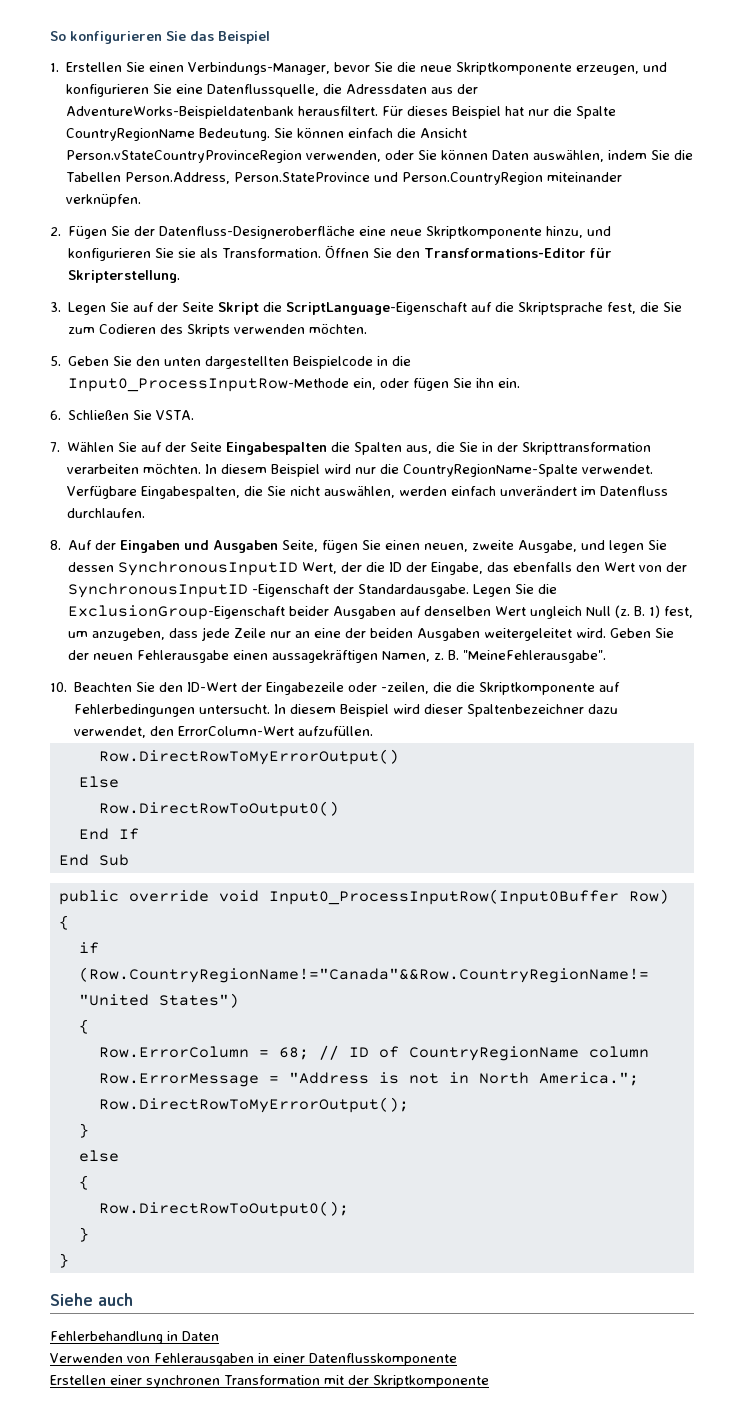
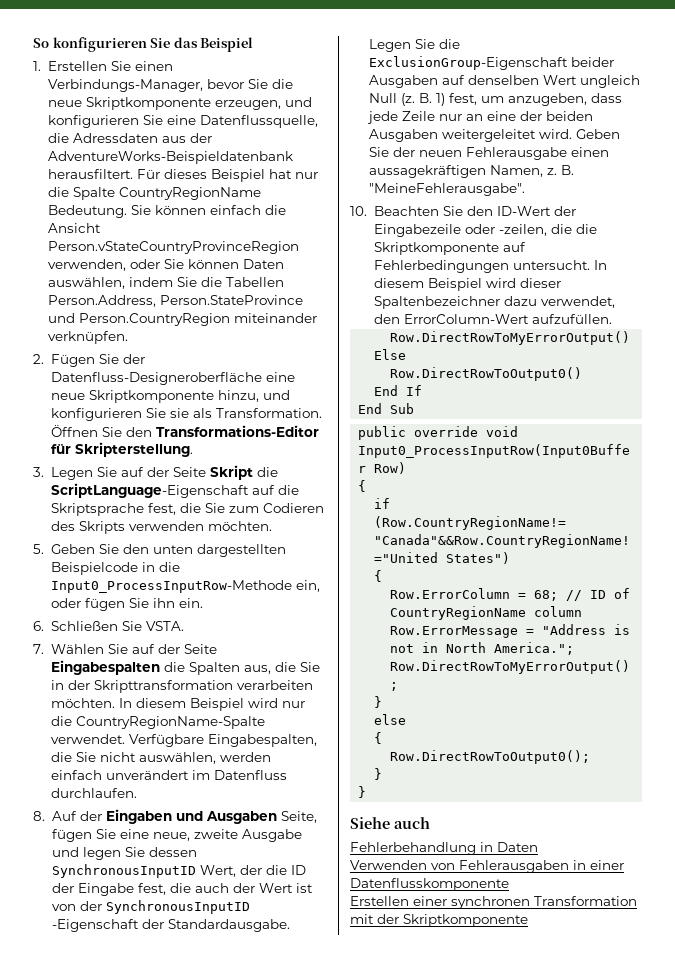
[385,540,578,553] einen neuen, zweite Ausgabe, -> [119,829,302,842] eine neue, zweite Ausgabe
[431,562,636,575] Eingabe, das ebenfalls den Wert -> [77,883,313,896] Eingabe fest, die auch der Wert ist

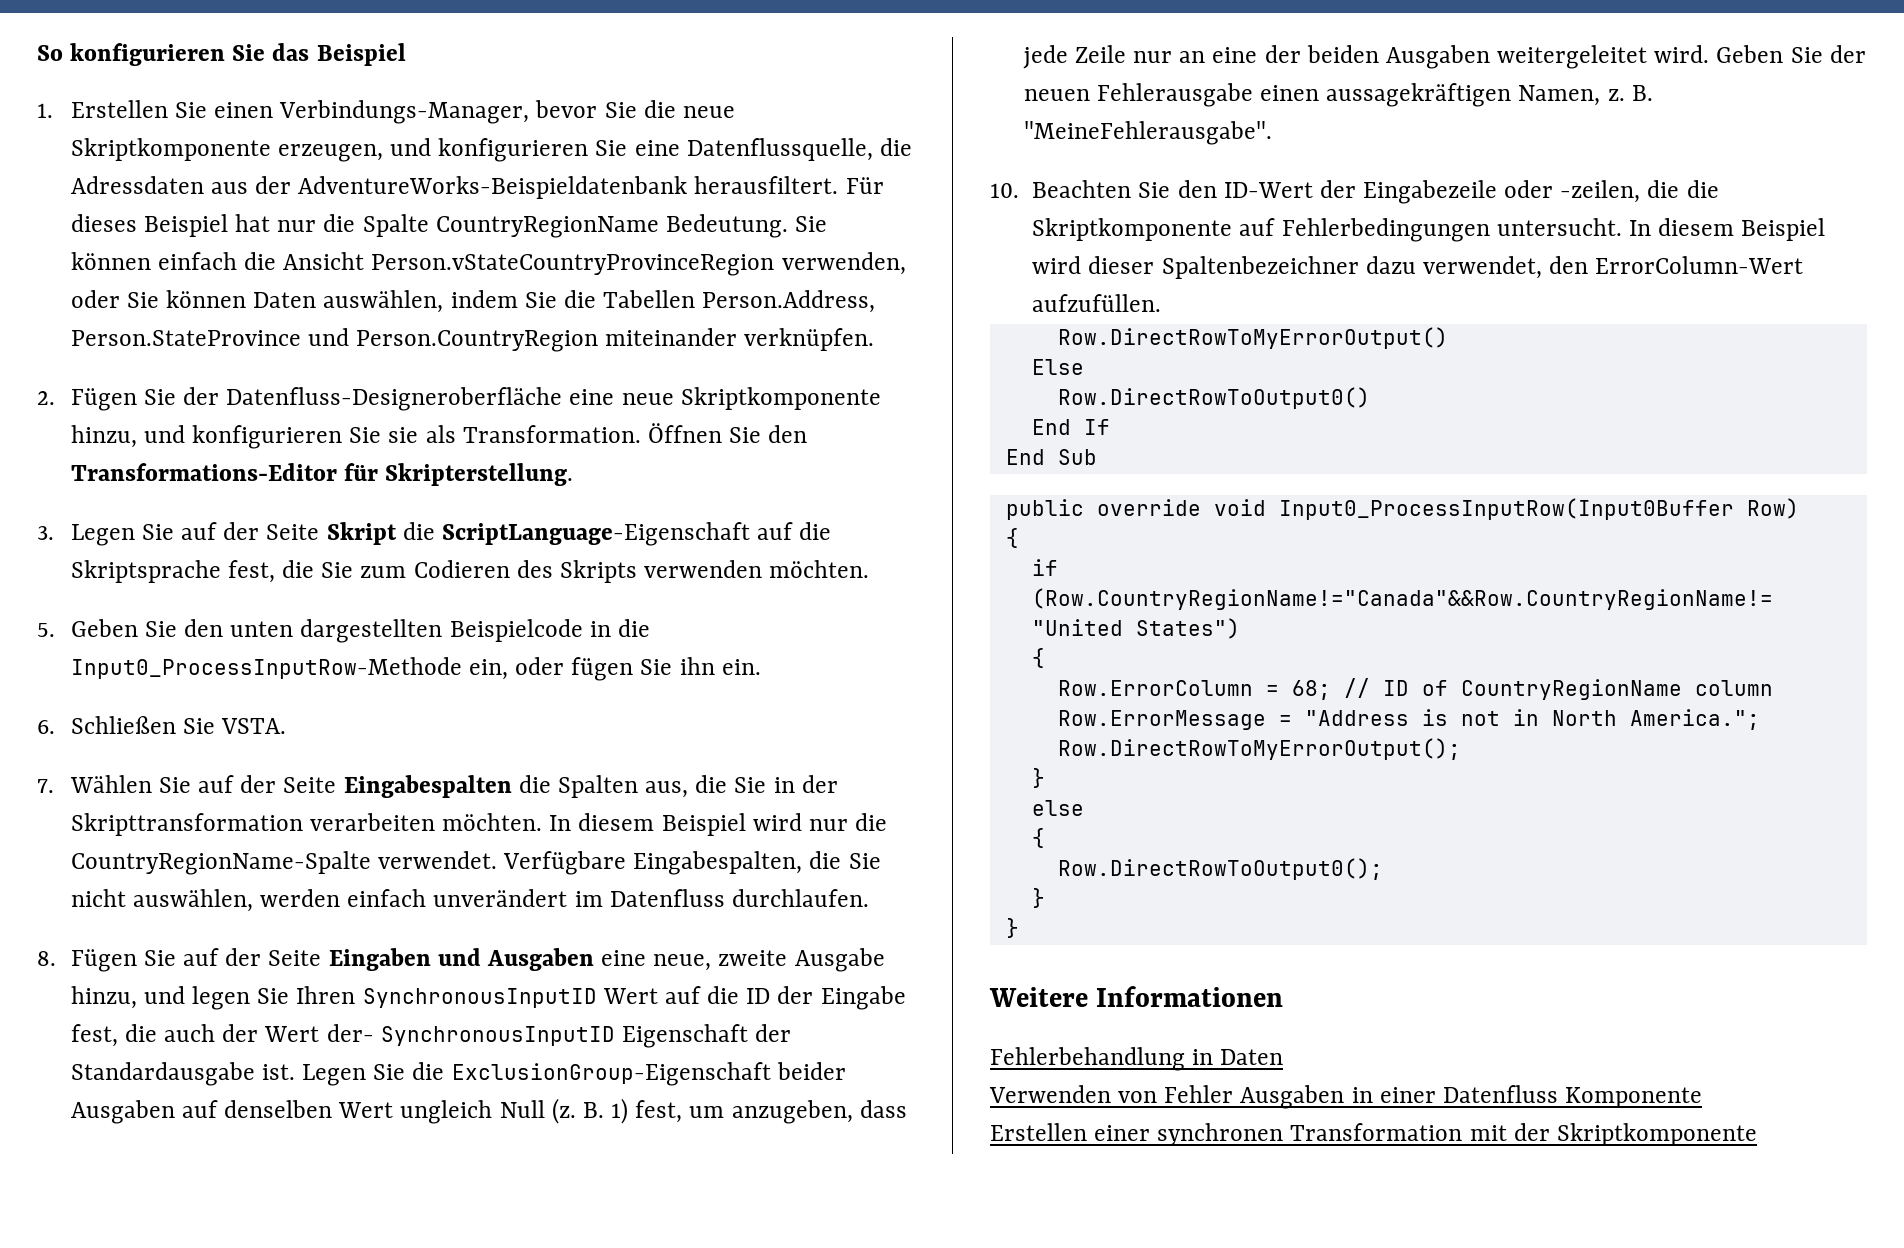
[51,809,317,824] [51,829,116,842] Auf der Eingaben und Ausgaben Seite, fügen Sie -> [70,948,594,972] Fügen Sie auf der Seite Eingaben und Ausgaben
(302, 835) none -> [70,986,137,1009] hinzu,
[148,847,197,857] [51,864,262,878] dessen SynchronousInputID Wert, der -> [296,986,701,1008] Ihren SynchronousInputID Wert auf
[295,883,313,893] [51,900,250,914] [51,919,290,932] ist von der SynchronousInputID -Eigenschaft der Standardausgabe. -> [326,1024,792,1048] [70,1062,296,1086] der- SynchronousInputID Eigenschaft der Standardausgabe ist.
[350,817,430,829] Siehe auch -> [989,986,1284,1007] Weitere Informationen
[459,860,624,873] [350,878,509,891] Fehlerausgaben in einer Datenflusskomponente -> [1164,1085,1703,1109] Fehler Ausgaben in einer Datenfluss Komponente

